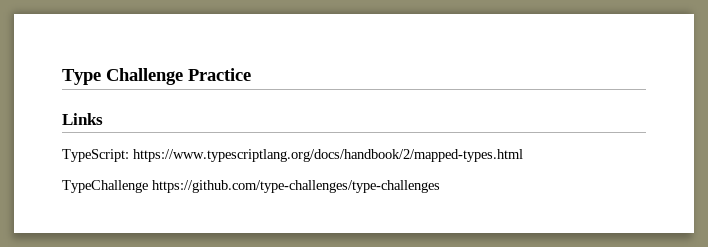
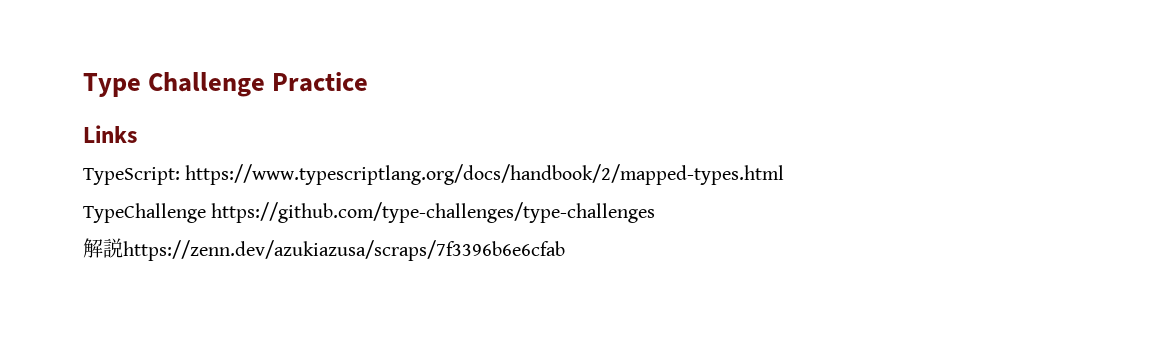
(440, 186) none -> [83,238,565,261] // 解説https://zenn.dev/azukiazusa/scraps/7f3396b6e6cfab

